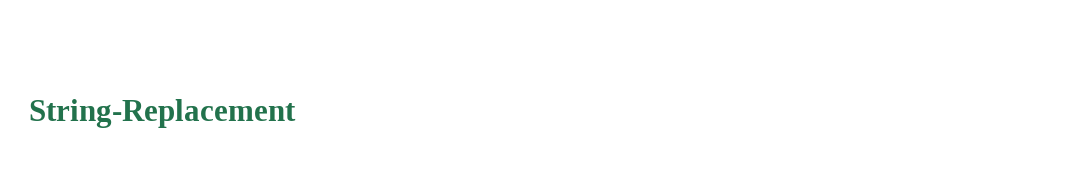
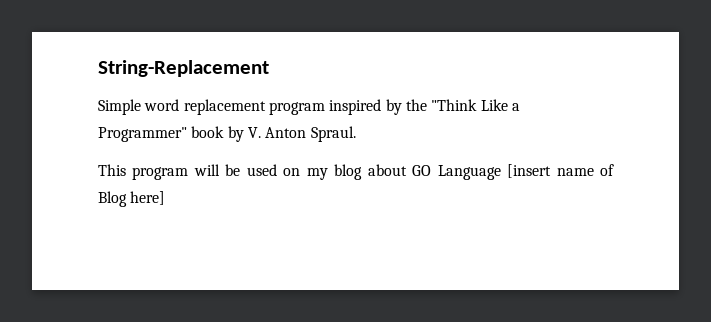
(296, 113) none -> [98,99,520,115] [98,126,356,142] [98,164,614,180] [98,191,166,207] // Simple word replacement program inspired by the "Think Like a Programmer" book by V. Anton Spraul. // This program will be used on my blog about GO Language [insert name of Blog here]

